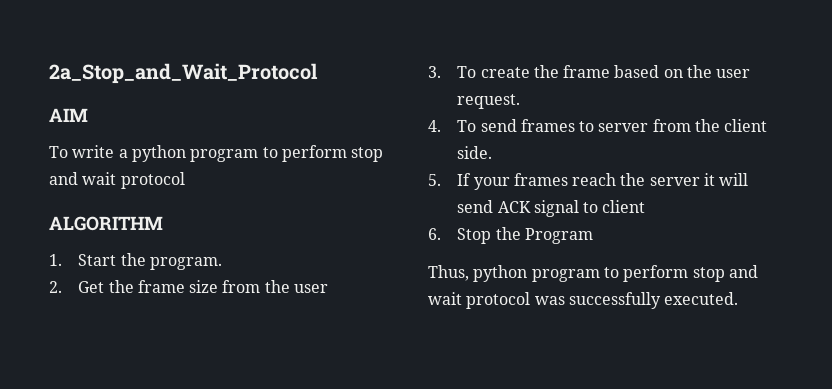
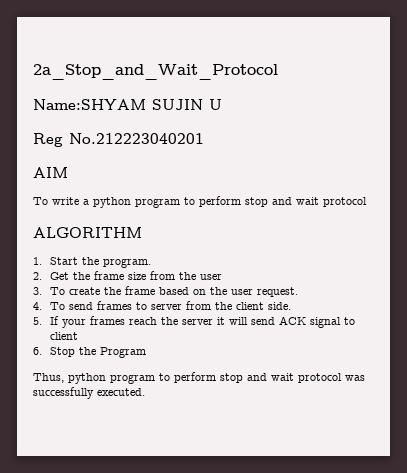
(318, 73) none -> [33,99,222,110] [33,133,204,147] // Name:SHYAM SUJIN U // Reg No.212223040201

